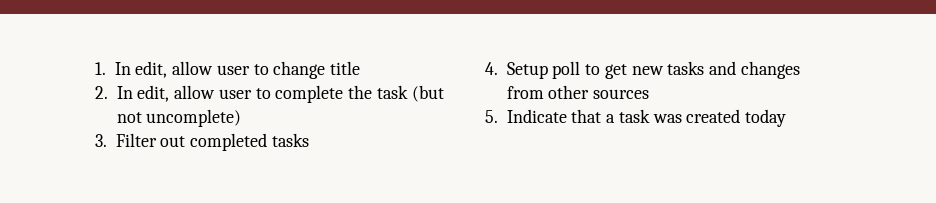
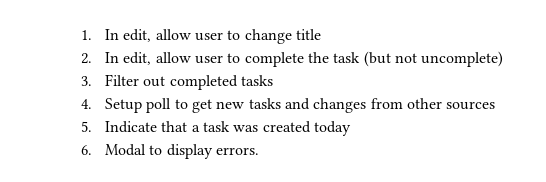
(787, 118) none -> [81,144,260,159] // 6. Modal to display errors.

